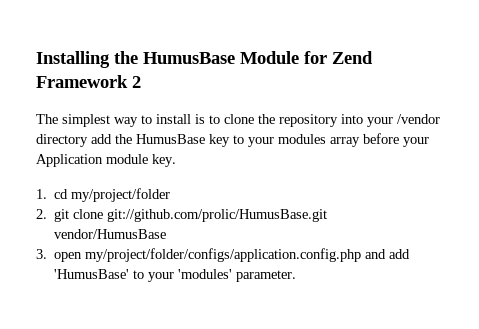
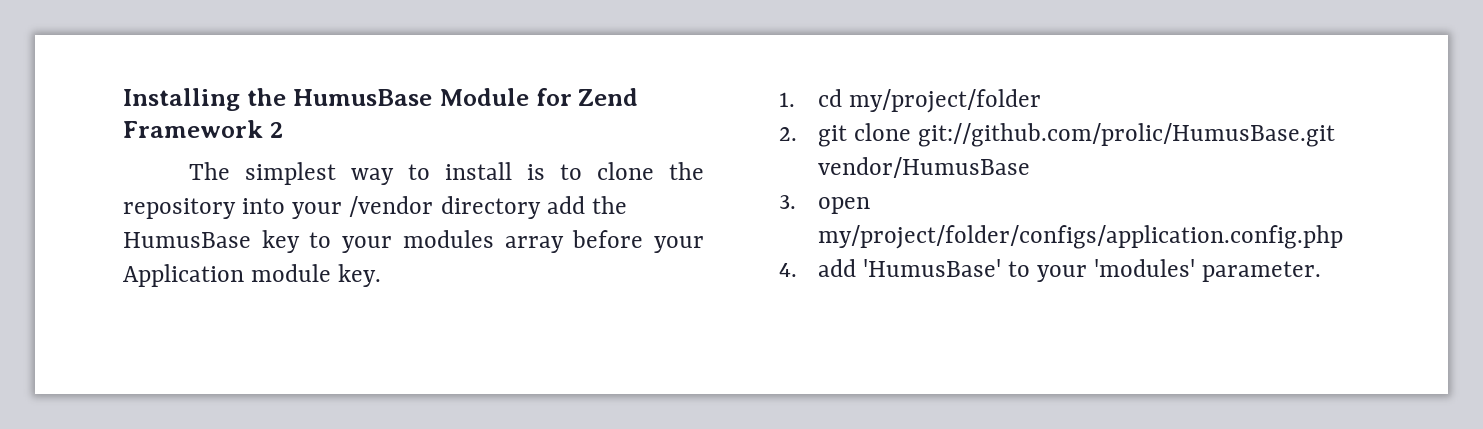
[365,249,387,259] and -> [779,263,797,277] // 4.

